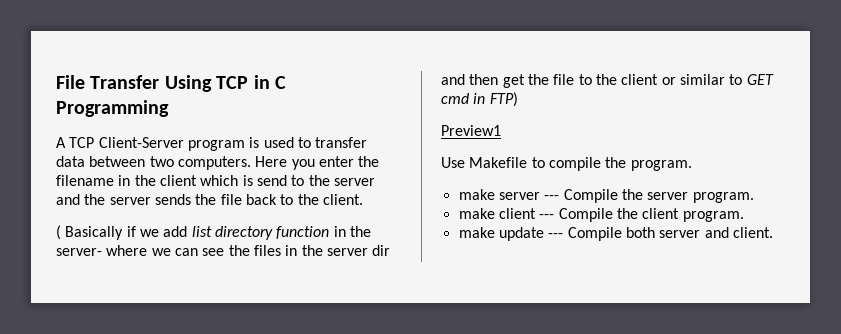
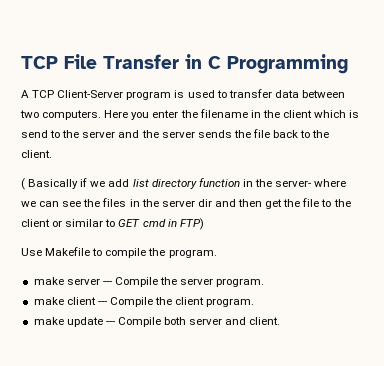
(56, 82) none -> [21,56,58,69] TCP
[164,75,249,92] Using TCP -> (179, 61) none
[441,125,501,136] // Preview1 -> (204, 224) none

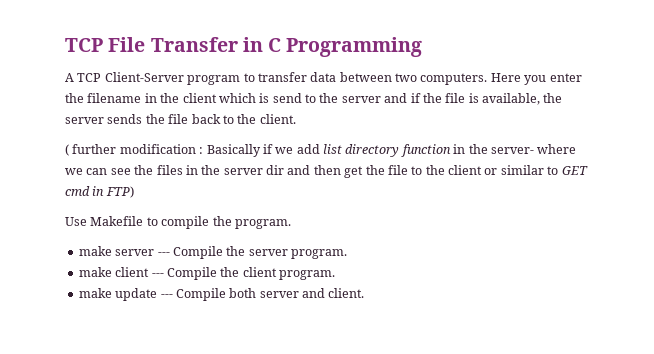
[174,90,215,98] is used -> (241, 80) none
(140, 134) none -> [410,93,540,105] if the file is available,
(25, 184) none -> [72,144,204,154] further modification :

